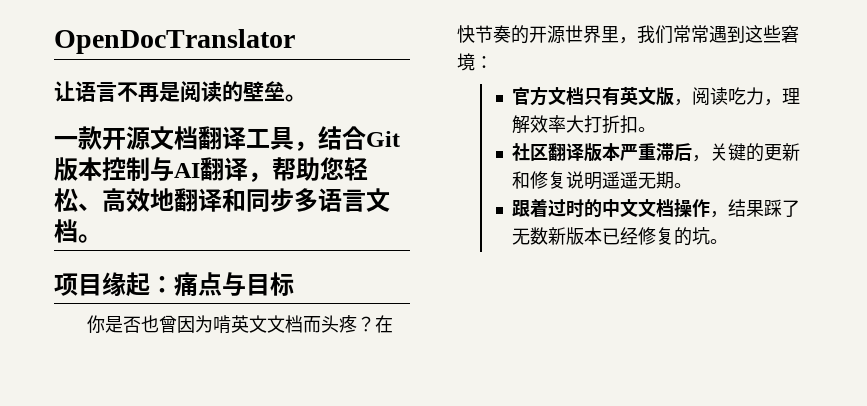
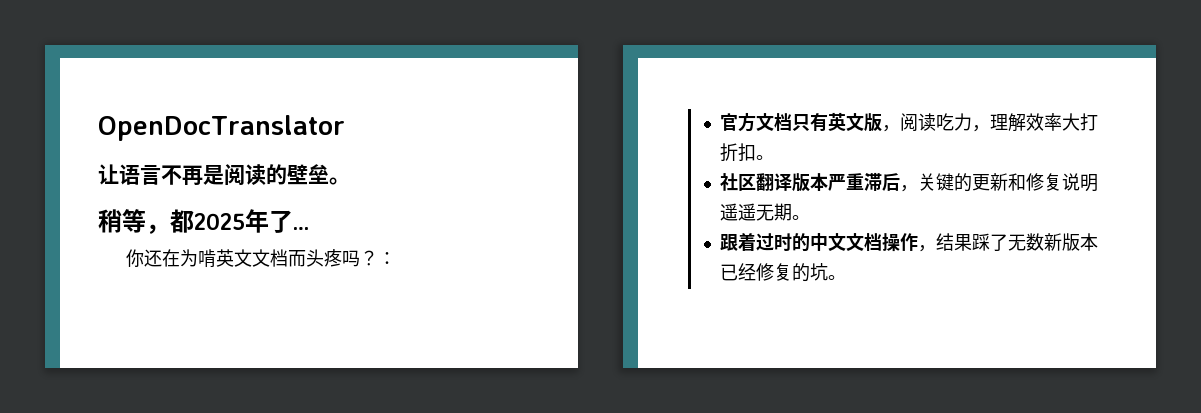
[54,126,400,151] [54,157,368,182] [54,188,390,212] [54,219,102,243] [54,272,294,297] [87,315,196,333] 一款开源文档翻译工具，结合Git版本控制与AI翻译，帮助您轻松、高效地翻译和同步多语言文档。 // 项目缘起：痛点与目标 // 你是否也曾因 -> [98,209,310,234] [125,249,180,267] 稍等，都2025年了… // 你还在
[357,315,394,333] [457,25,799,44] [457,53,475,71] ？在快节奏的开源世界里，我们常常遇到这些窘境 -> [341,250,378,267] 吗？

